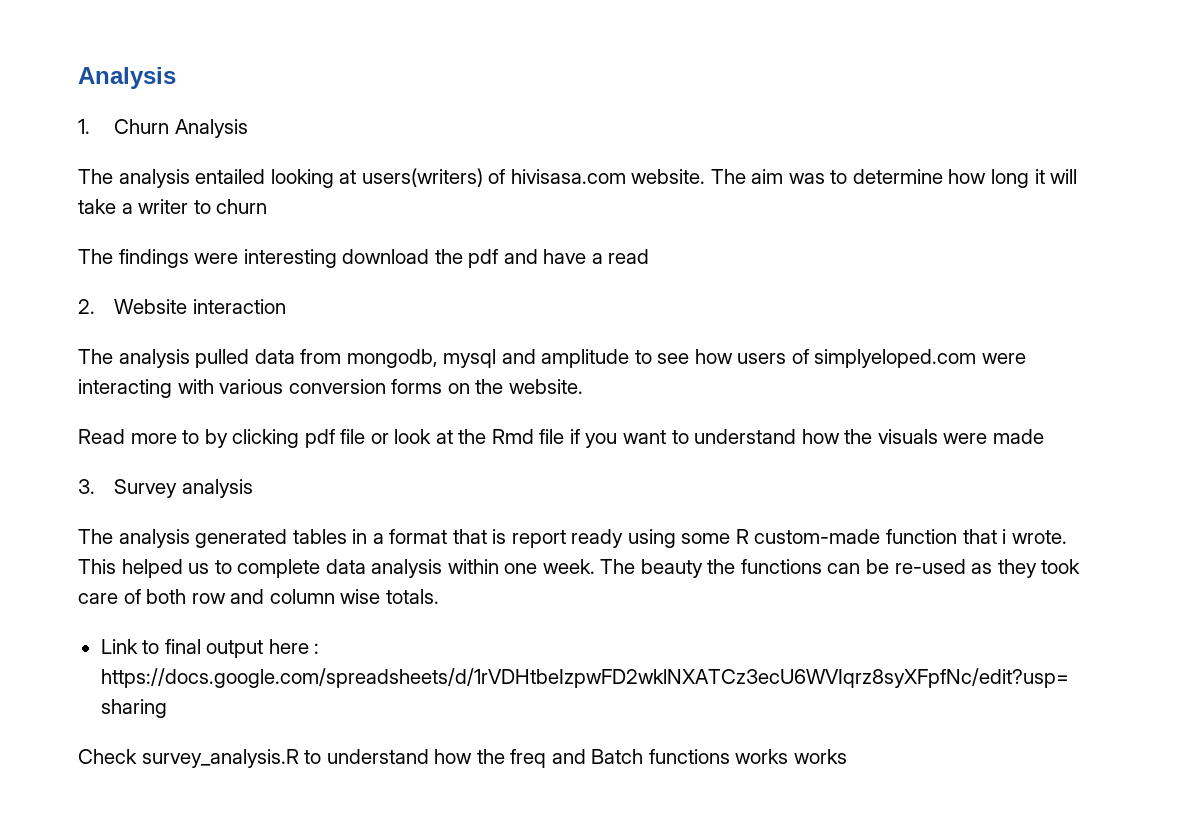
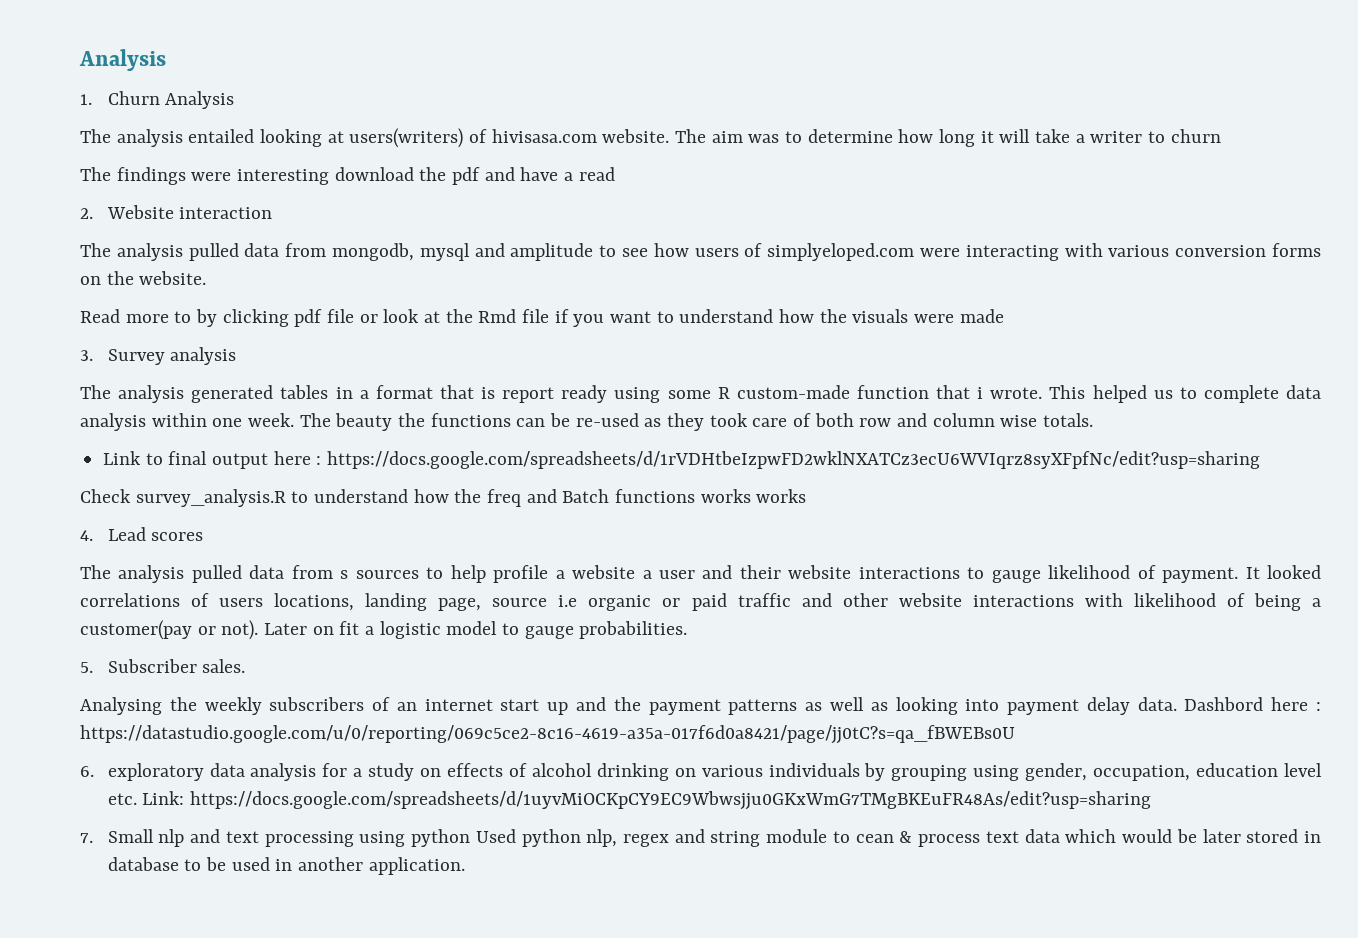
(847, 756) none -> [80,527,204,541] [80,565,1321,583] [80,593,1321,611] [80,620,688,640] [80,659,246,673] [80,697,1321,715] [80,725,1015,744] [80,763,1323,781] [107,791,1151,810] [80,829,1322,847] [107,857,465,875] // 4. Lead scores // The analysis pulled data from s sources to help profile a website a user and their website interactions to gauge likelihood of payment. It looked correlations of users locations, landing page, source i.e organic or paid traffic and other website interactions with likelihood of being a customer(pay or not). Later on fit a logistic model to gauge probabilities. // 5. Subscriber sales. // Analysing the weekly subscribers of an internet start up and the payment patterns as well as looking into payment delay data. Dashbord here : https://datastudio.google.com/u/0/reporting/069c5ce2-8c16-4619-a35a-017f6d0a8421/page/jj0tC?s=qa_fBWEBs0U // 6. exploratory data analysis for a study on effects of alcohol drinking on various individuals by grouping using gender, occupation, education level etc. Link: https://docs.google.com/spreadsheets/d/1uyvMiOCKpCY9EC9Wbwsjju0GKxWmG7TMgBKEuFR48As/edit?usp=sharing // 7. Small nlp and text processing using python Used python nlp, regex and string module to cean & process text data which would be later stored in database to be used in another application.

